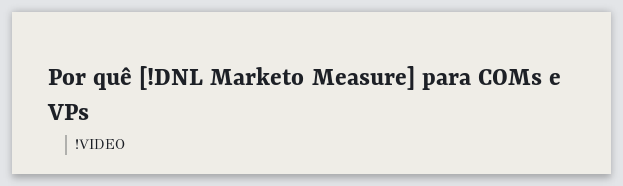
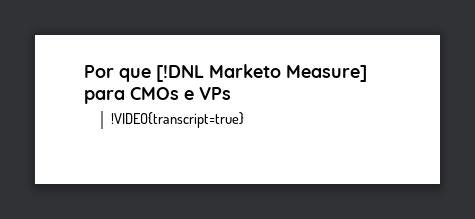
[93,67,133,90] quê -> [119,68,151,82] que
[477,69,542,85] COMs -> [130,87,179,100] CMOs
[75,139,126,150] !VIDEO -> [110,112,244,128] !VIDEO{transcript=true}

